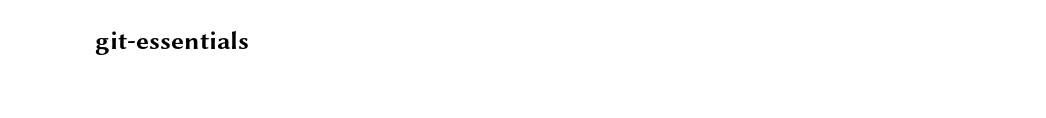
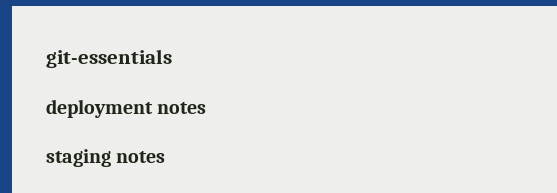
(249, 43) none -> [46,99,207,118] [46,149,166,167] // deployment notes // staging notes

